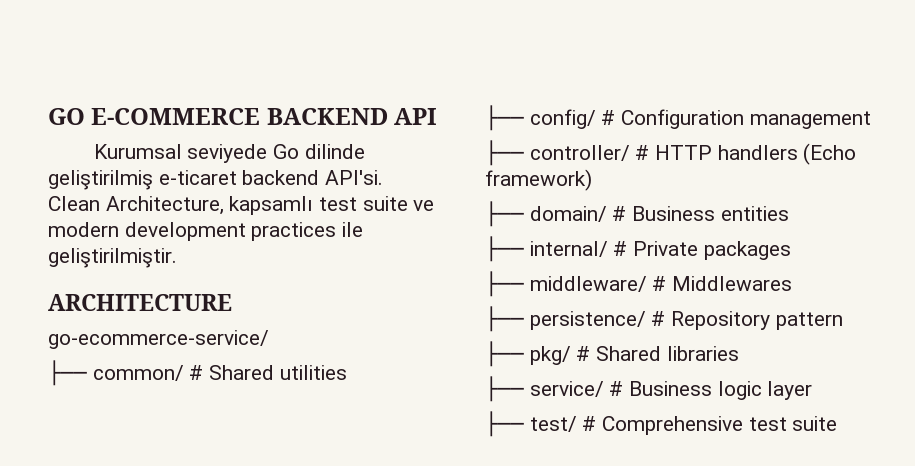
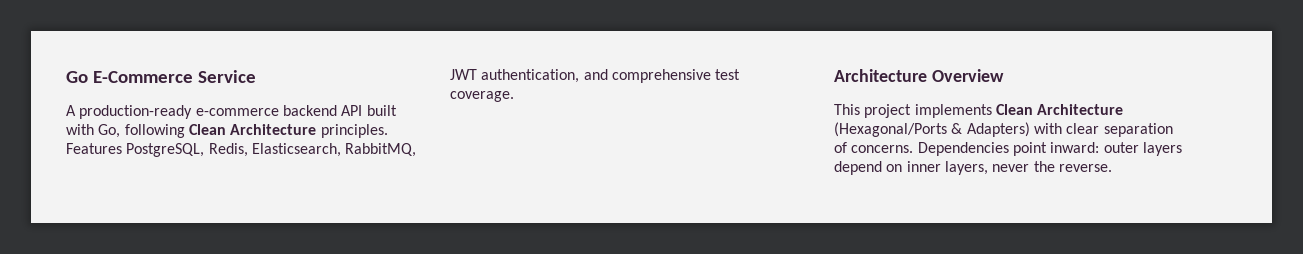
[48,108,438,125] [93,144,365,163] [48,170,384,190] [48,196,435,215] [48,222,364,241] [48,248,177,268] [48,294,232,311] [48,330,269,349] [48,360,347,386] [485,105,871,131] [485,140,857,166] [485,169,592,191] [485,201,789,227] [485,236,791,262] [485,271,793,297] [485,306,843,332] [485,341,739,367] [485,376,813,402] [485,411,838,437] GO E-COMMERCE BACKEND API // Kurumsal seviyede Go dilinde geliştirilmiş e-ticaret backend API'si. Clean Architecture, kapsamlı test suite ve modern development practices ile geliştirilmiştir. // ARCHITECTURE // go-ecommerce-service/ // ├── common/ # Shared utilities // ├── config/ # Configuration management // ├── controller/ # HTTP handlers (Echo framework) // ├── domain/ # Business entities // ├── internal/ # Private packages // ├── middleware/ # Middlewares // ├── persistence/ # Repository pattern // ├── pkg/ # Shared libraries // ├── service/ # Business logic layer // ├── test/ # Comprehensive test suite -> [66,70,256,83] [66,105,397,119] [66,124,388,138] [66,143,417,157] [450,69,741,83] [450,91,514,102] [834,69,1004,82] [834,104,1124,118] [834,122,1173,137] [834,142,1182,156] [834,161,1112,175] Go E-Commerce Service // A production-ready e-commerce backend API built with Go, following Clean Architecture principles. Features PostgreSQL, Redis, Elasticsearch, RabbitMQ, JWT authentication, and comprehensive test coverage. // Architecture Overview // This project implements Clean Architecture (Hexagonal/Ports & Adapters) with clear separation of concerns. Dependencies point inward: outer layers depend on inner layers, never the reverse.

